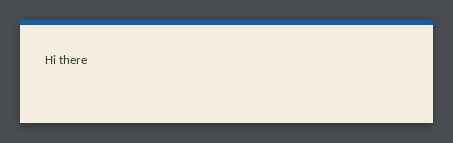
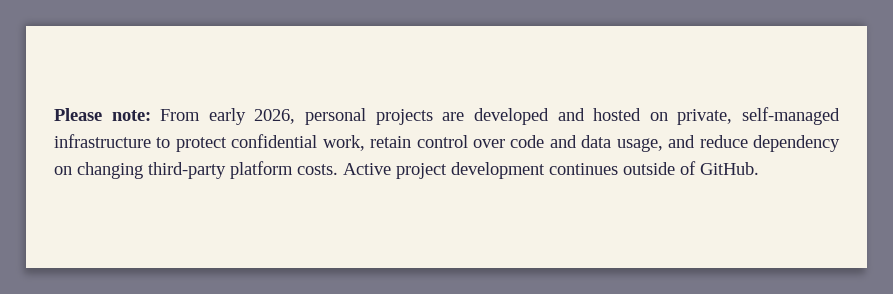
[45,55,88,64] Hi there -> [54,107,841,125] [54,134,841,152] [54,161,759,179] Please note: From early 2026, personal projects are developed and hosted on private, self-managed infrastructure to protect confidential work, retain control over code and data usage, and reduce dependency on changing third-party platform costs. Active project development continues outside of GitHub.

